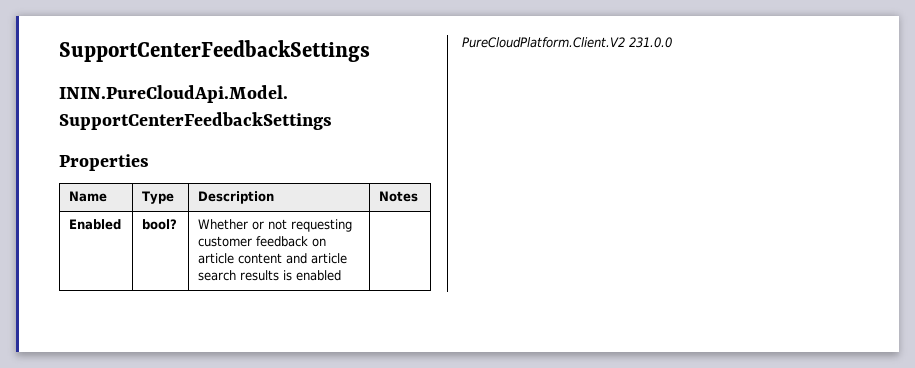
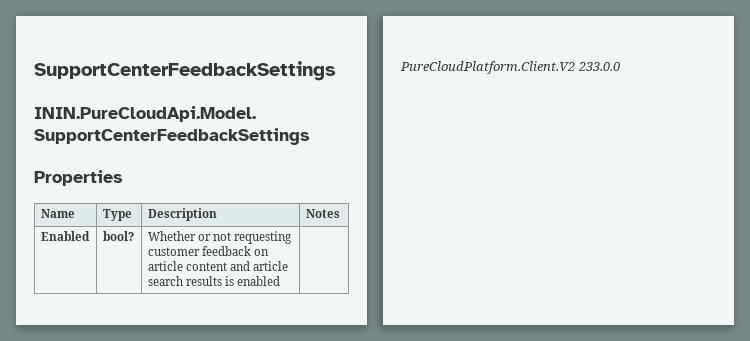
[629,37,672,48] 231.0.0 -> [577,62,620,71] 233.0.0

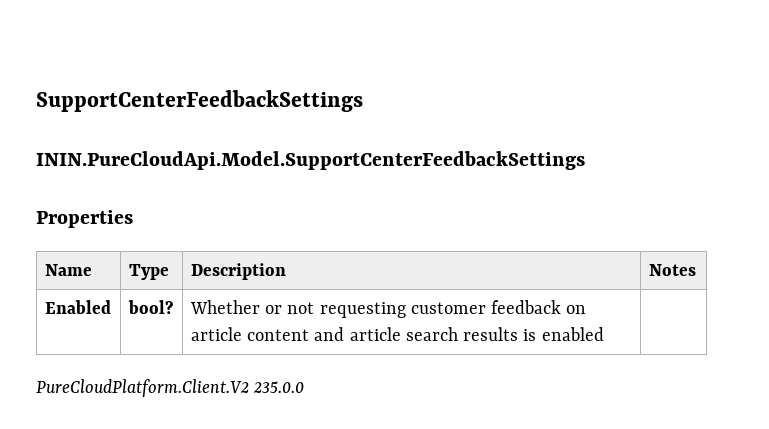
[577,62,620,71] 233.0.0 -> [253,381,305,393] 235.0.0

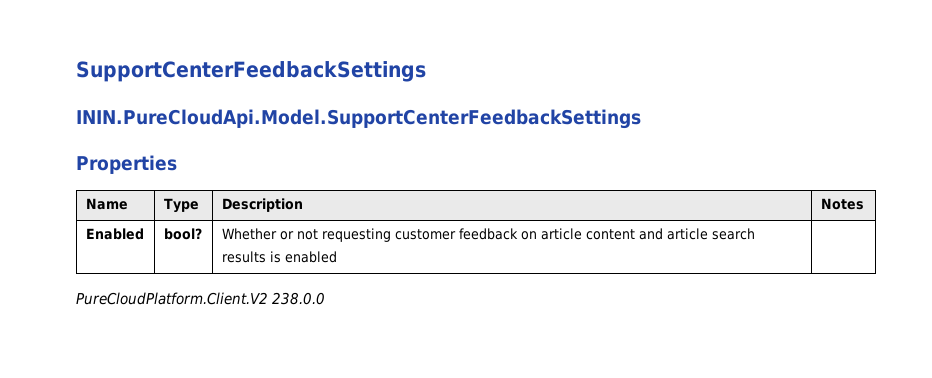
[253,381,305,393] 235.0.0 -> [272,292,326,305] 238.0.0

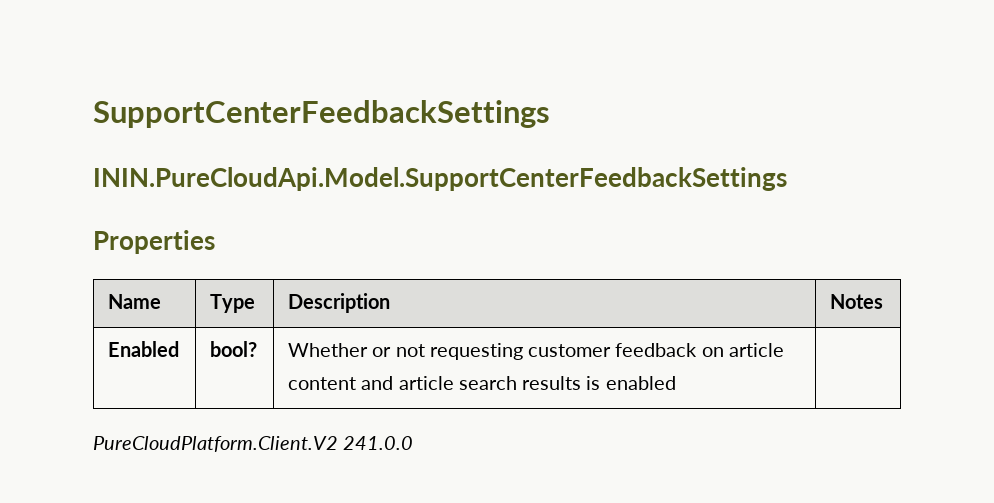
[272,292,326,305] 238.0.0 -> [343,436,414,450] 241.0.0

